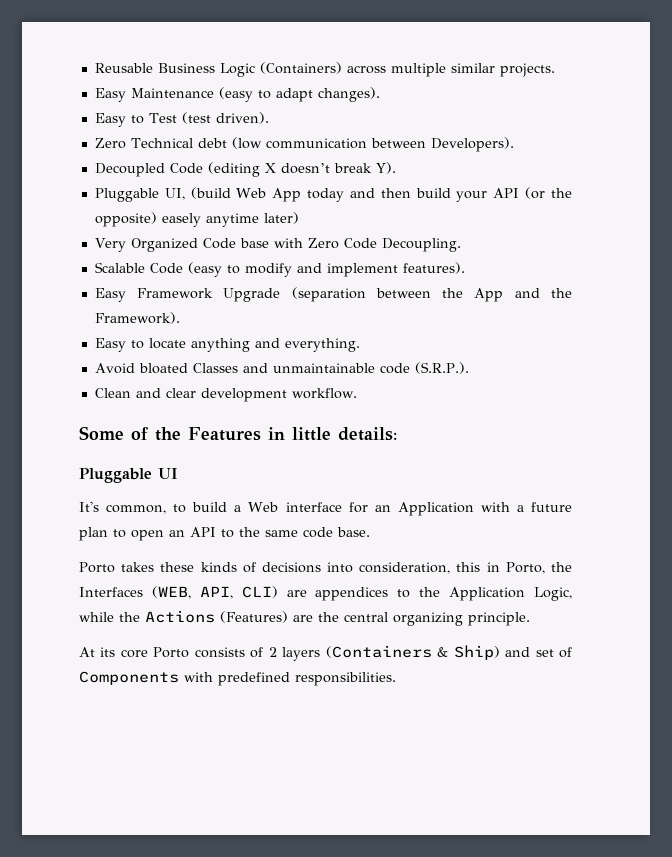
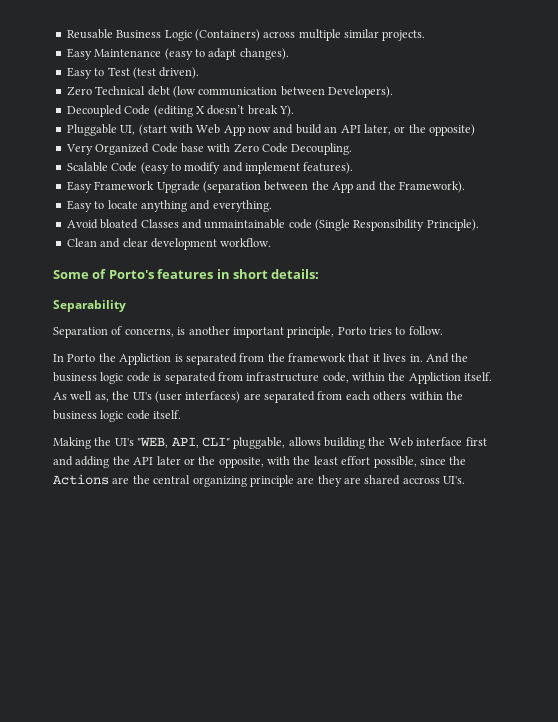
[190,187,546,202] (build Web App today and then build your API (or -> [138,124,406,136] (start with Web App now and build an API later, or
[161,212,299,227] easely anytime later) -> (475, 130) none
[414,362,469,374] (S.R.P.). -> [315,219,479,231] (Single Responsibility Principle).
[155,427,397,441] [79,468,178,483] [79,501,573,516] [79,527,370,541] [79,562,572,574] [79,586,573,601] [79,612,114,622] the Features in little details: // Pluggable UI // It's common, to build a Web interface for an Application with a future plan to open an API to the same code base. // Porto takes these kinds of decisions into consideration, this in Porto, the Interfaces (WEB, API, CLI) are appendices to the Application Logic, while -> [108,269,320,279] [53,300,126,312] [53,326,443,338] [53,353,469,365] [53,372,493,384] [53,391,463,403] [53,410,182,422] [53,437,487,449] [53,456,446,468] Porto's features in short details: // Separability // Separation of concerns, is another important principle, Porto tries to follow. // In Porto the Appliction is separated from the framework that it lives in. And the business logic code is separated from infrastructure code, within the Appliction itself. As well as, the UI's (user interfaces) are separated from each others within the business logic code itself. // Making the UI's "WEB, API, CLI" pluggable, allows building the Web interface first and adding the API later or the opposite, with the least effort possible, since
[220,611,288,623] (Features) -> (109, 479) none
[468,612,530,626] [79,645,572,661] [79,671,396,686] principle. // At its core Porto consists of 2 layers (Containers & Ship) and set of Components with predefined responsibilities. -> [249,475,466,487] principle are they are shared accross UI's.

